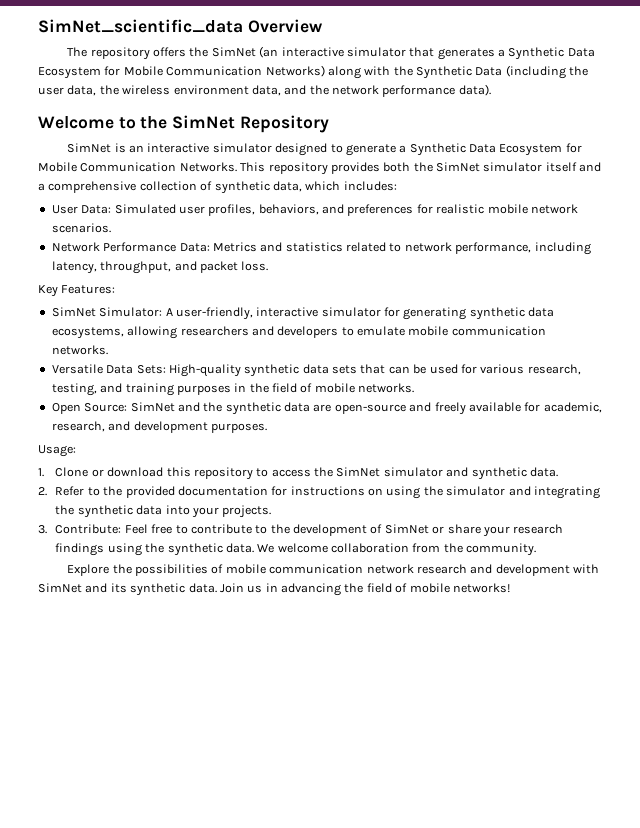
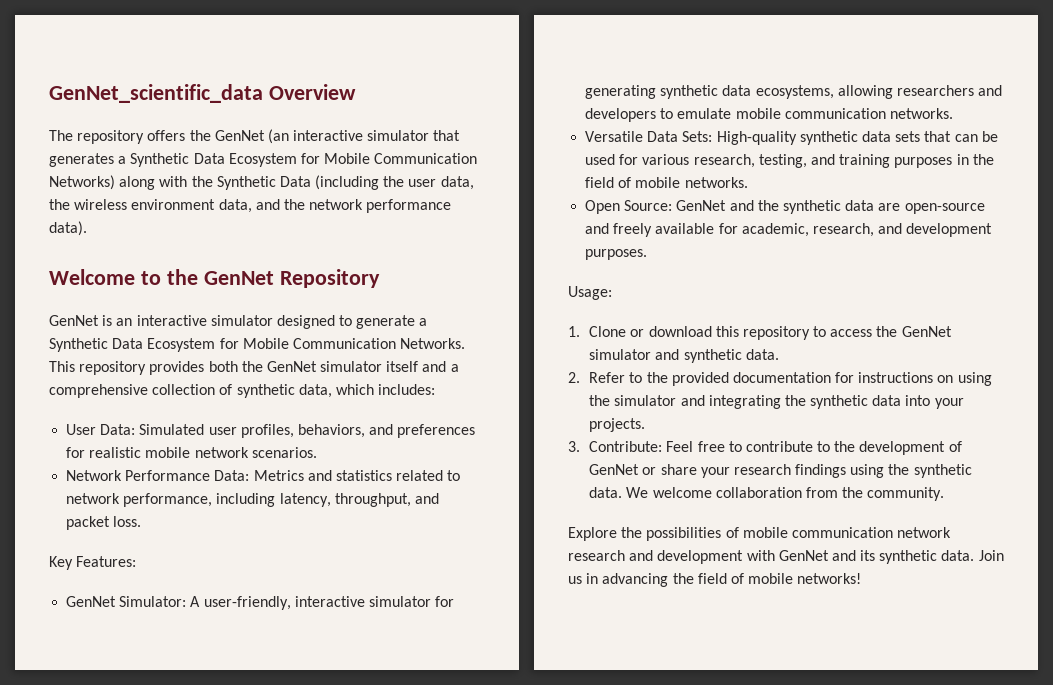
[38,19,243,33] SimNet_scientific_data -> [49,84,263,103] GenNet_scientific_data
[211,47,256,57] SimNet -> [214,130,265,141] GenNet
[172,115,236,129] SimNet -> [203,271,274,285] GenNet
[67,143,112,153] SimNet -> [49,315,99,326] GenNet
[436,162,480,172] SimNet -> [266,361,317,372] GenNet
[51,307,96,317] SimNet -> [66,596,117,607] GenNet
[130,402,175,412] SimNet -> [676,200,727,211] GenNet
[336,467,381,477] SimNet -> [901,326,952,337] GenNet
[384,524,429,534] SimNet -> [589,464,640,475] GenNet
[38,583,82,593] SimNet -> [778,550,829,561] GenNet

